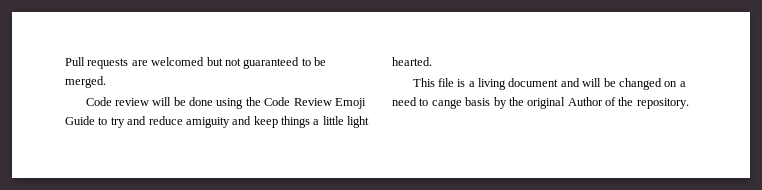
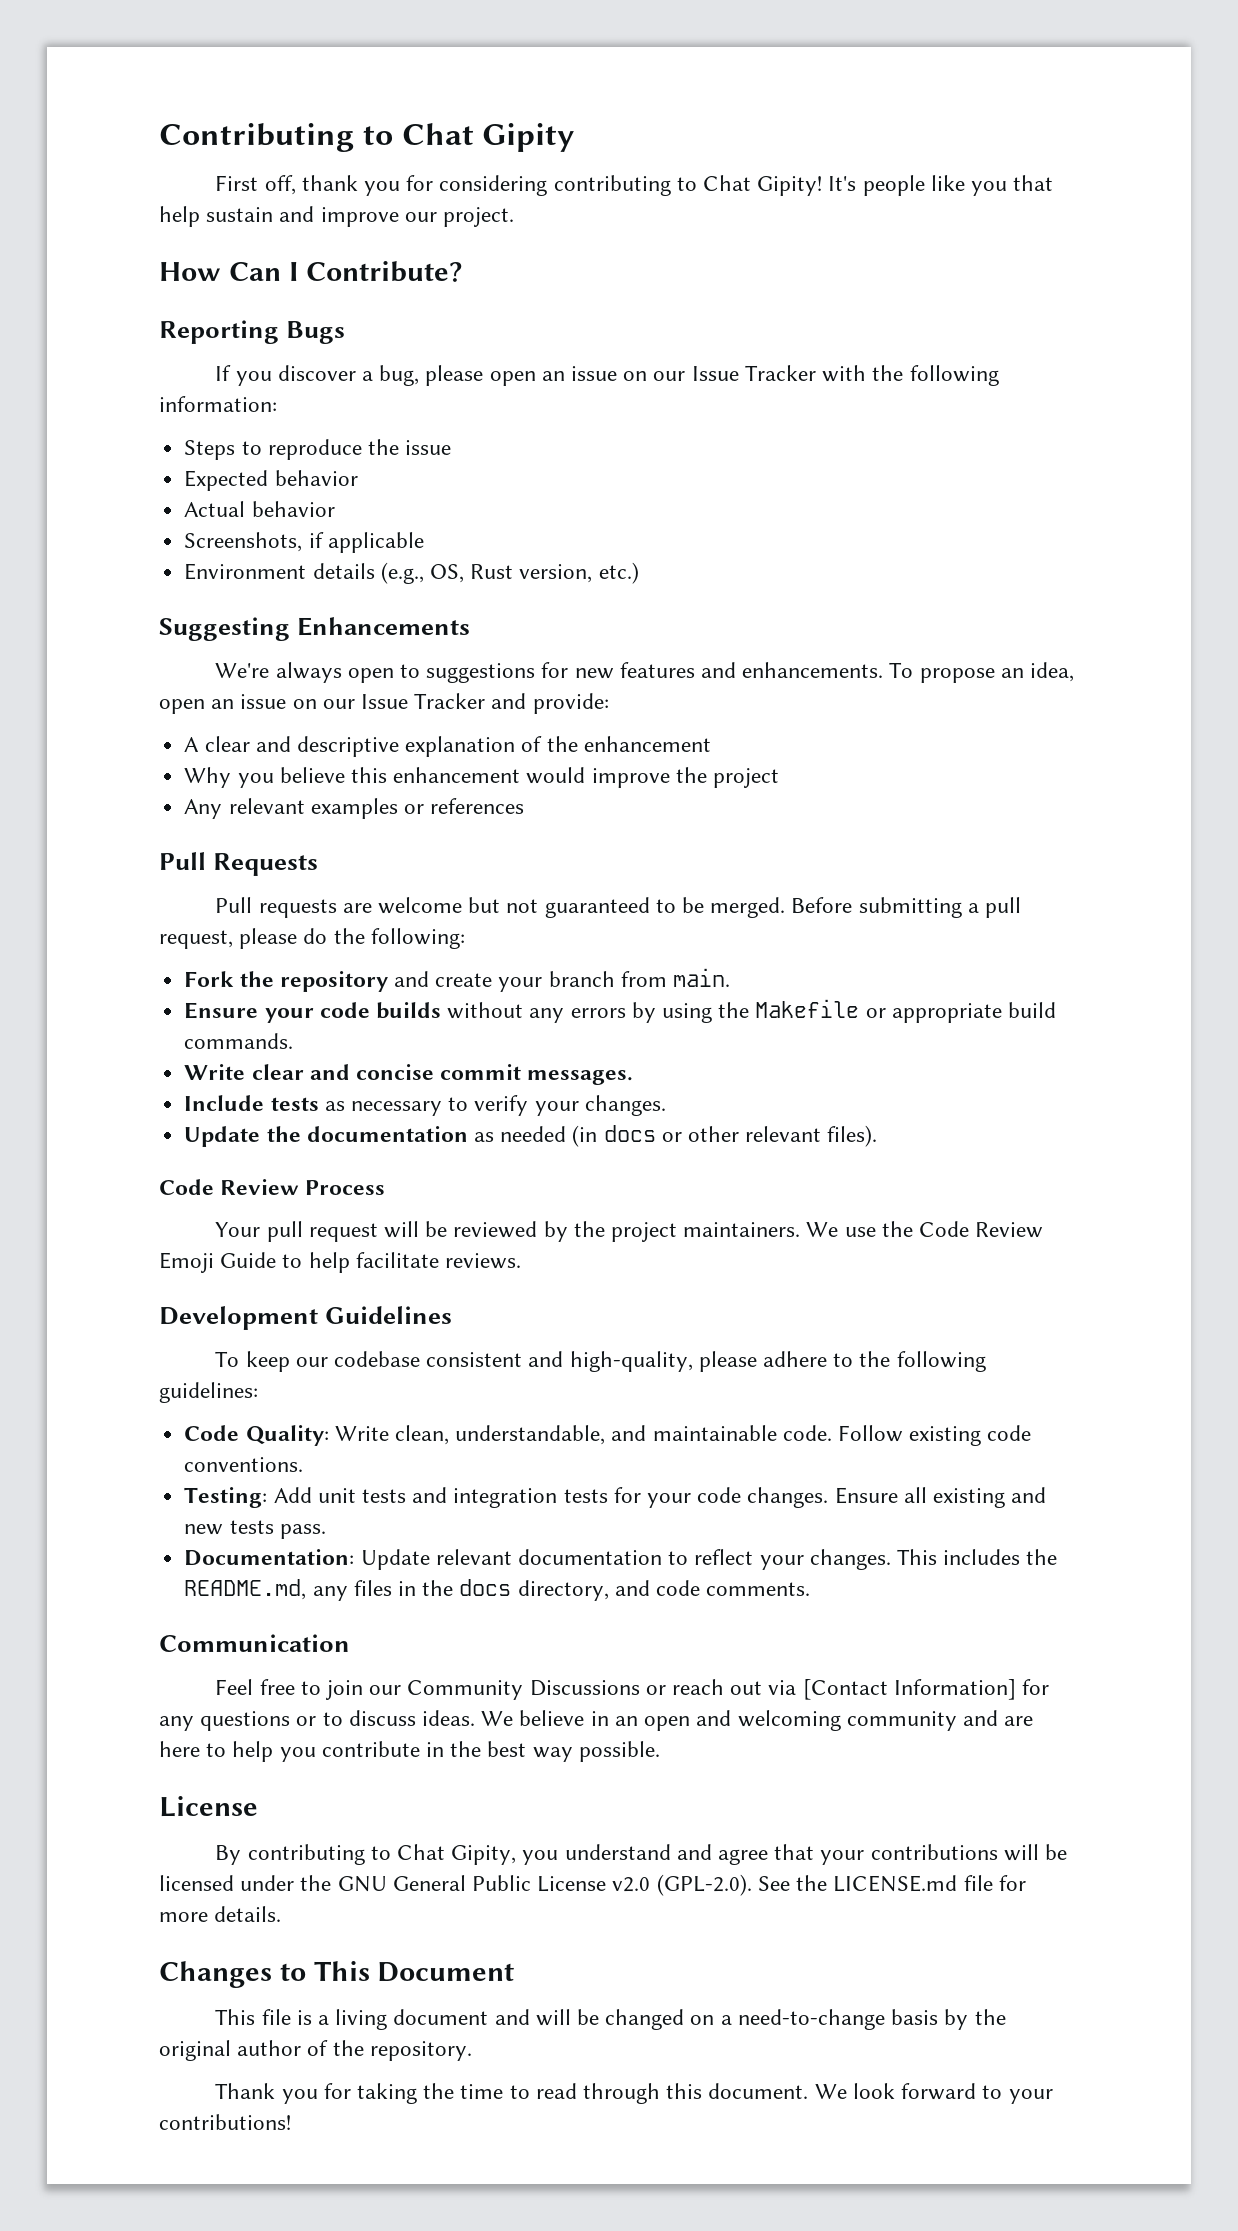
(65, 61) none -> [159,123,576,152] [215,175,1054,196] [159,206,515,227] [159,261,463,282] [159,320,346,344] [215,365,999,386] [159,396,277,412] [184,439,452,460] [184,470,358,491] [184,501,335,517] [184,532,424,553] [184,562,639,584] [159,617,471,641] [215,662,1075,683] [159,693,609,714] [184,736,711,757] [184,767,779,788] [184,798,525,819] [159,852,319,876] Contributing to Chat Gipity // First off, thank you for considering contributing to Chat Gipity! It's people like you that help sustain and improve our project. // How Can I Contribute? // Reporting Bugs // If you discover a bug, please open an issue on our Issue Tracker with the following information: // Steps to reproduce the issue // Expected behavior // Actual behavior // Screenshots, if applicable // Environment details (e.g., OS, Rust version, etc.) // Suggesting Enhancements // We're always open to suggestions for new features and enhancements. To propose an idea, open an issue on our Issue Tracker and provide: // A clear and descriptive explanation of the enhancement // Why you believe this enhancement would improve the project // Any relevant examples or references // Pull Requests //
[151,57,205,66] welcomed -> [378,897,463,914] welcome
[85,97,244,109] // Code review will be done using -> [791,897,1022,918] [159,928,465,949] [184,968,730,992] [184,999,1057,1023] [184,1033,294,1049] [184,1064,634,1085] [184,1095,666,1116] [184,1125,878,1147] [159,1179,386,1195] [215,1221,876,1242] Before submitting a pull request, please do the following: // Fork the repository and create your branch from main. // Ensure your code builds without any errors by using the Makefile or appropriate build commands. // Write clear and concise commit messages. // Include tests as necessary to verify your changes. // Update the documentation as needed (in docs or other relevant files). // Code Review Process // Your pull request will be reviewed by the project maintainers. We use
[110,116,370,128] [392,57,432,66] try and reduce amiguity and keep things a little light hearted. -> [308,1252,522,1273] [159,1306,453,1330] [215,1351,986,1372] [159,1382,258,1403] [184,1425,1032,1446] [184,1457,304,1472] [184,1487,1047,1508] [184,1520,326,1539] [184,1549,1058,1570] [184,1579,811,1601] [159,1634,350,1652] [215,1679,1050,1700] [159,1710,1034,1731] [159,1741,660,1762] [159,1796,258,1817] [215,1844,1068,1865] [159,1874,1026,1896] [159,1906,282,1922] [159,1961,515,1988] help facilitate reviews. // Development Guidelines // To keep our codebase consistent and high-quality, please adhere to the following guidelines: // Code Quality: Write clean, understandable, and maintainable code. Follow existing code conventions. // Testing: Add unit tests and integration tests for your code changes. Ensure all existing and new tests pass. // Documentation: Update relevant documentation to reflect your changes. This includes the README.md, any files in the docs directory, and code comments. // Communication // Feel free to join our Community Discussions or reach out via [Contact Information] for any questions or to discuss ideas. We believe in an open and welcoming community and are here to help you contribute in the best way possible. // License // By contributing to Chat Gipity, you understand and agree that your contributions will be licensed under the GNU General Public License v2.0 (GPL-2.0). See the LICENSE.md file for more details. // Changes to This Document
[392,97,462,109] need to cange -> [737,2009,885,2030] need-to-change
[567,97,603,106] Author -> [237,2040,302,2056] author
(689, 103) none -> [215,2083,1053,2104] [159,2114,291,2130] // Thank you for taking the time to read through this document. We look forward to your contributions!

